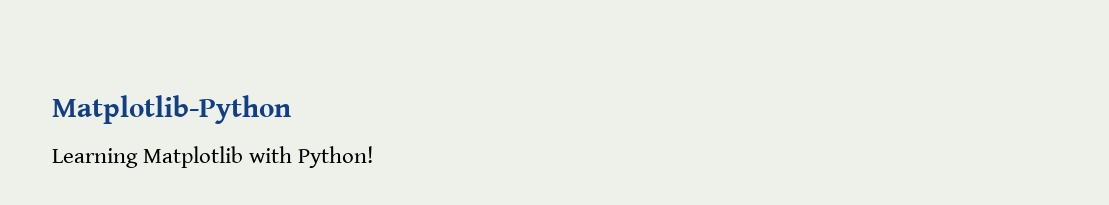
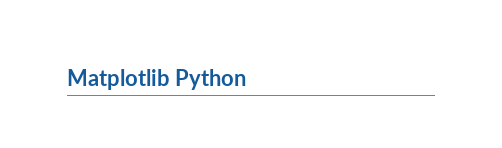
[52,95,291,124] [52,146,375,168] Matplotlib-Python // Learning Matplotlib with Python! -> [67,69,246,90] Matplotlib Python

